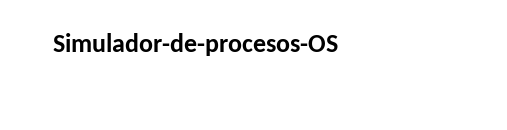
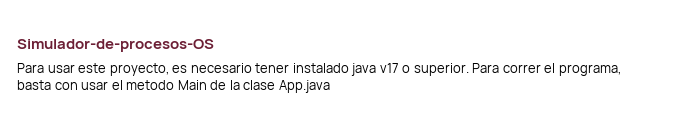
(338, 44) none -> [17,63,621,76] [17,80,330,93] // Para usar este proyecto, es necesario tener instalado java v17 o superior. Para correr el programa, basta con usar el metodo Main de la clase App.java

